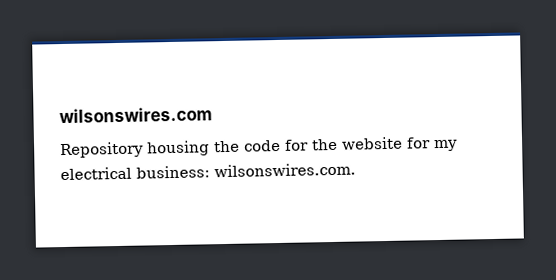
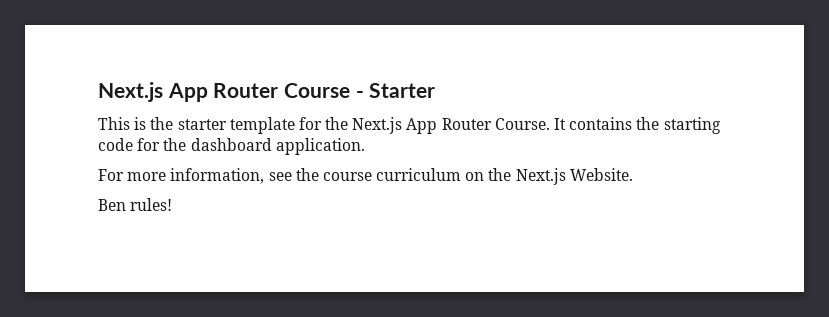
[59,106,213,124] [60,136,458,159] [60,162,356,181] wilsonswires.com // Repository housing the code for the website for my electrical business: wilsonswires.com. -> [98,82,436,102] [98,117,721,134] [98,138,365,155] [98,168,633,185] [98,198,173,211] Next.js App Router Course - Starter // This is the starter template for the Next.js App Router Course. It contains the starting code for the dashboard application. // For more information, see the course curriculum on the Next.js Website. // Ben rules!

